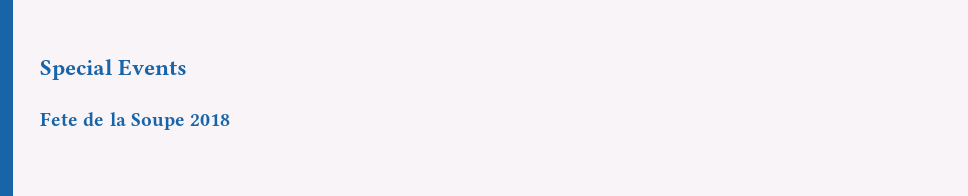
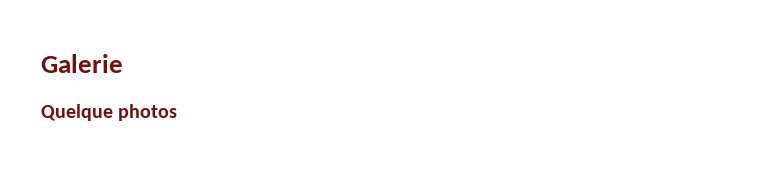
[40,59,188,80] [40,112,231,130] Special Events // Fete de la Soupe 2018 -> [41,54,123,73] [41,104,178,121] Galerie // Quelque photos

